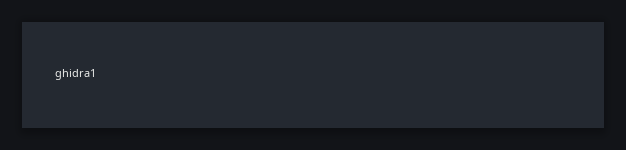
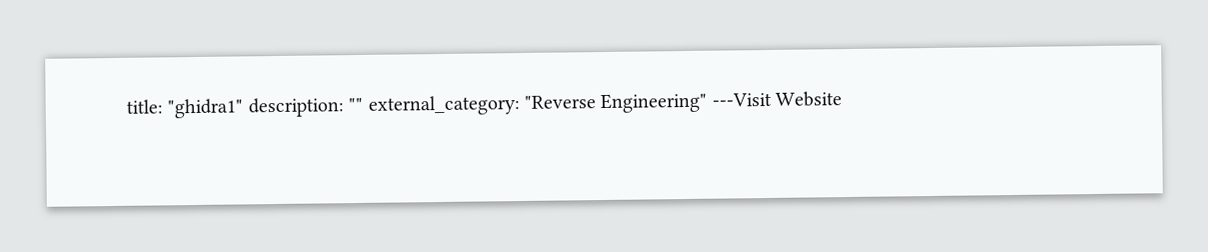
[55,69,96,80] ghidra1 -> [126,91,843,119] title: "ghidra1" description: "" external_category: "Reverse Engineering" ---Visit Website

